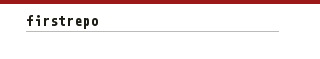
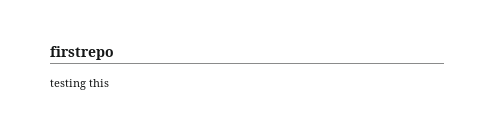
(98, 22) none -> [50,79,109,90] // testing this

